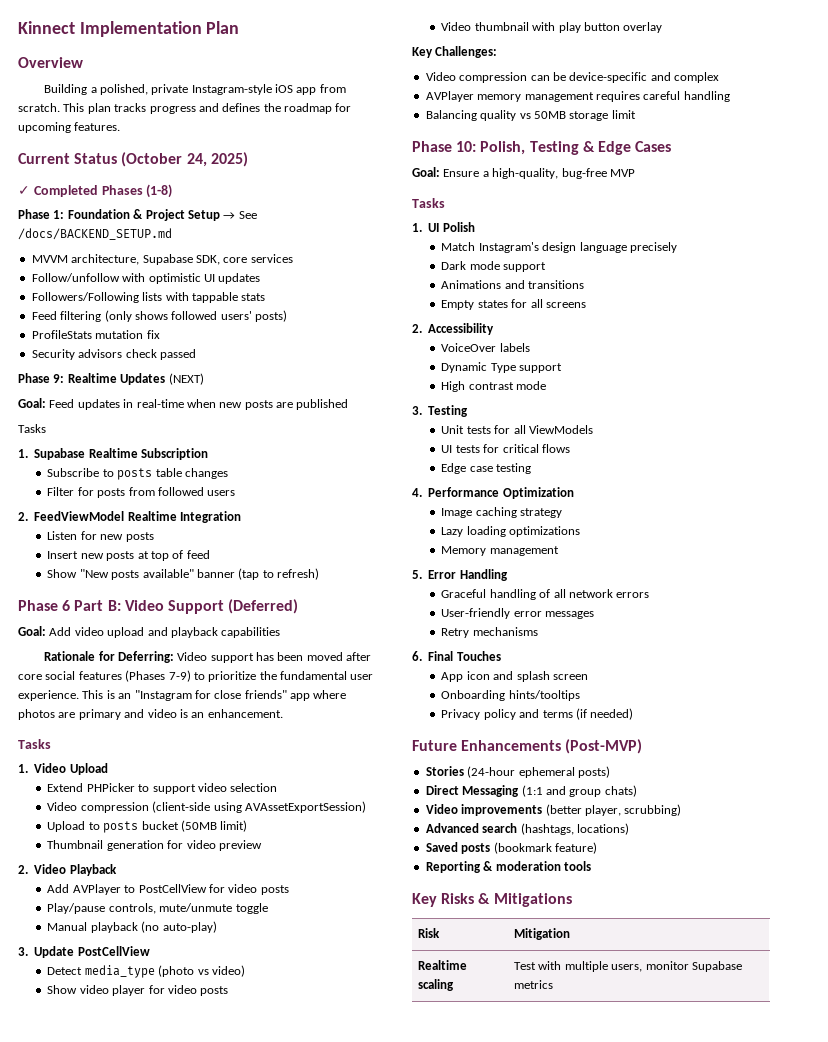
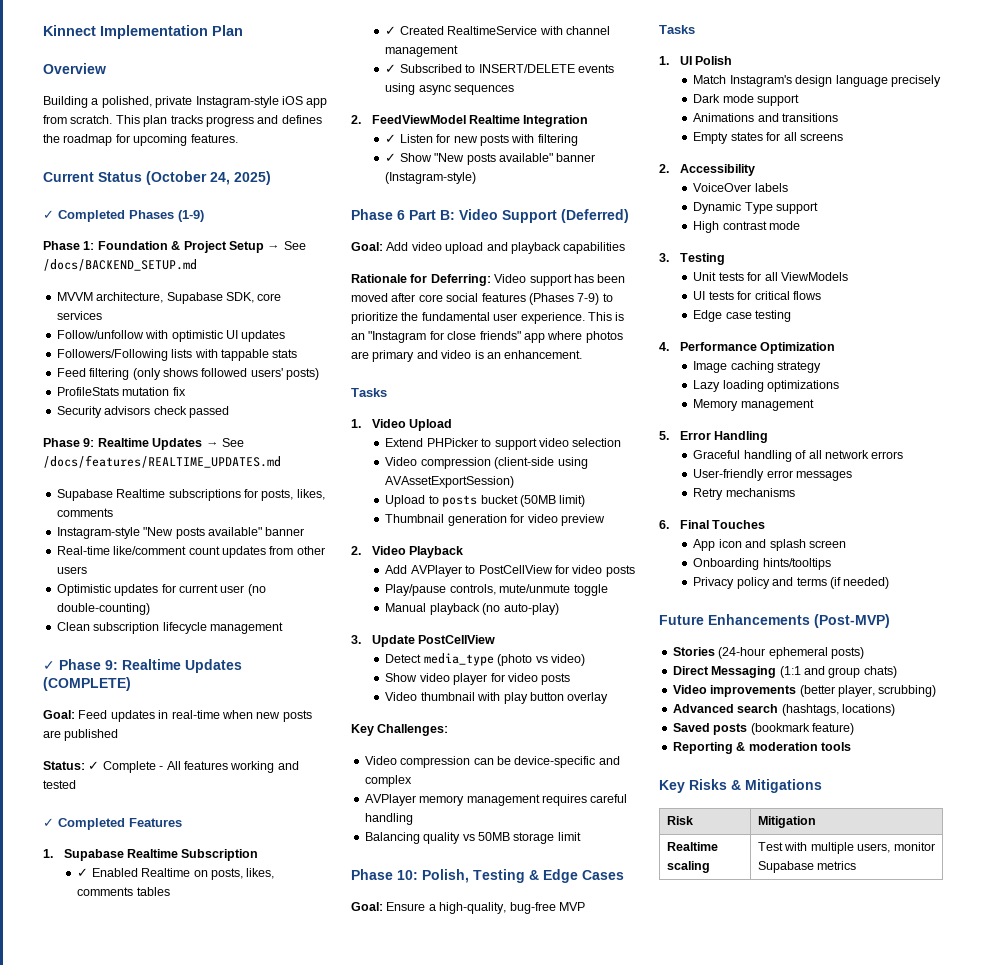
[146,184,173,198] (1-8) -> [178,210,204,222] (1-9)
[168,373,204,385] (NEXT) -> [205,438,244,447] [43,455,281,468] [56,489,325,501] [56,508,113,517] [56,527,305,539] [56,546,325,558] [56,566,87,574] [56,584,266,596] [56,603,150,615] [56,622,283,634] [43,659,242,673] [43,677,131,691] → See /docs/features/REALTIME_UPDATES.md // Supabase Realtime subscriptions for posts, likes, comments // Instagram-style "New posts available" banner // Real-time like/comment count updates from other users // Optimistic updates for current user (no double-counting) // Clean subscription lifecycle management // ✓ Phase 9: Realtime Updates (COMPLETE)
[18,424,46,433] [18,448,208,460] [47,468,228,480] [47,487,236,498] Tasks // 1. Supabase Realtime Subscription // Subscribe to posts table changes // Filter for posts from followed users -> [43,761,299,773] [43,780,76,789] [43,818,182,830] [43,849,259,861] [77,868,275,880] [77,887,170,896] [385,26,610,35] [385,45,459,57] [385,64,614,73] [385,83,515,95] Status: ✓ Complete - All features working and tested // ✓ Completed Features // 1. Supabase Realtime Subscription // ✓ Enabled Realtime on posts, likes, comments tables // ✓ Created RealtimeService with channel management // ✓ Subscribed to INSERT/DELETE events using async sequences
(241, 517) none -> [385,134,397,143] ✓
[47,550,210,561] // Insert new posts at top of feed // -> [511,134,578,146] [385,153,397,162] with filtering // ✓
[238,568,320,580] (tap to refresh) -> [385,172,477,184] (Instagram-style)

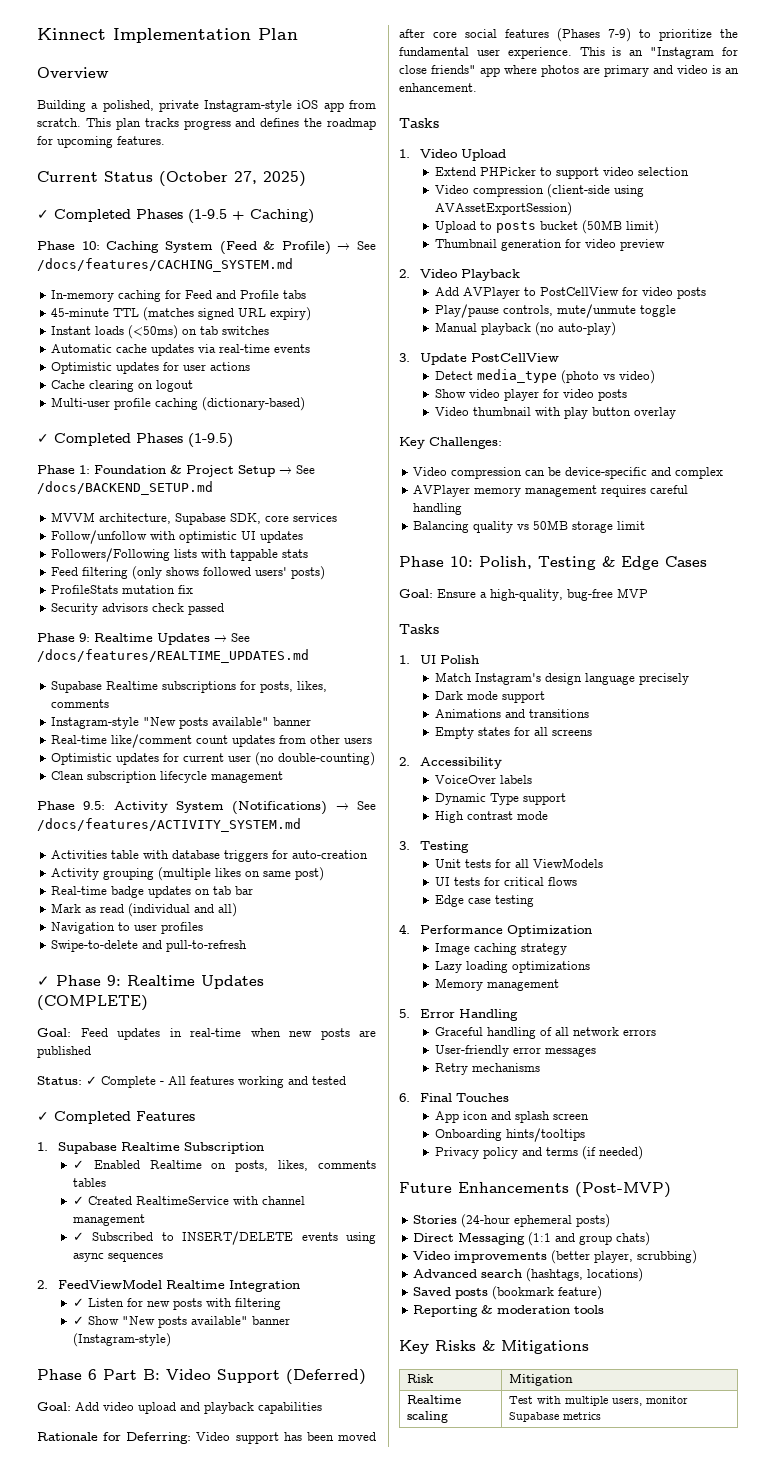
[210,172,230,185] 24, -> [234,171,257,184] 27,
[178,210,204,222] (1-9) -> [188,209,314,224] [37,241,376,255] [37,258,293,272] [51,290,307,302] [51,307,312,321] [51,325,270,339] [51,344,311,356] [51,362,251,374] [51,380,194,392] [51,397,306,411] [37,433,233,448] (1-9.5 + Caching) // Phase 10: Caching System (Feed & Profile) → See /docs/features/CACHING_SYSTEM.md // In-memory caching for Feed and Profile tabs // 45-minute TTL (matches signed URL expiry) // Instant loads (<50ms) on tab switches // Automatic cache updates via real-time events // Optimistic updates for user actions // Cache clearing on logout // Multi-user profile caching (dictionary-based) // ✓ Completed Phases (1-9.5)
(283, 628) none -> [37,801,376,815] [37,818,301,832] [51,850,369,862] [51,867,325,881] [51,886,254,898] [51,903,238,917] [51,922,204,934] [51,940,248,952] // Phase 9.5: Activity System (Notifications) → See /docs/features/ACTIVITY_SYSTEM.md // Activities table with database triggers for auto-creation // Activity grouping (multiple likes on same post) // Real-time badge updates on tab bar // Mark as read (individual and all) // Navigation to user profiles // Swipe-to-delete and pull-to-refresh

